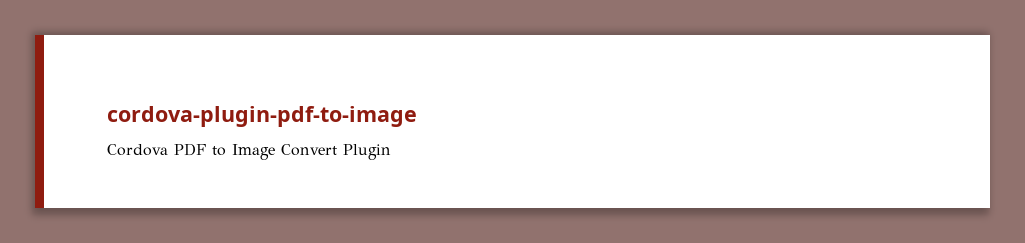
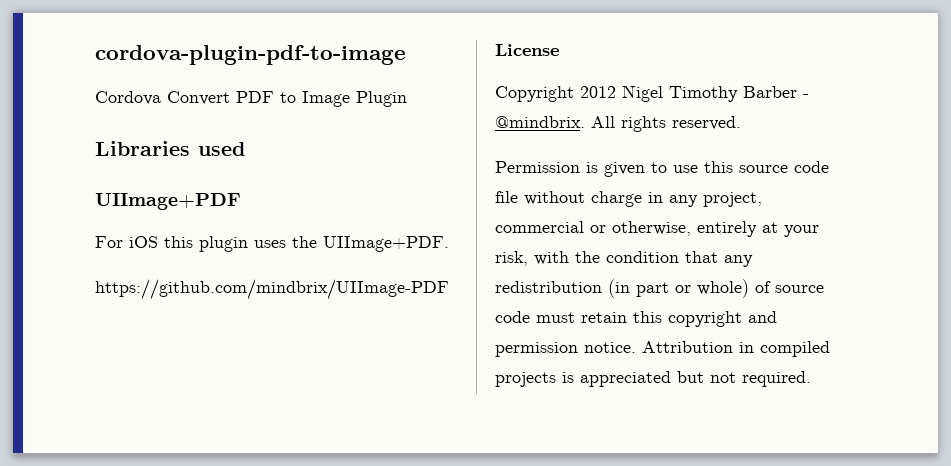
(168, 150) none -> [167,91,230,105] Convert
[281,144,337,156] Convert -> (350, 99) none
(391, 152) none -> [95,141,245,156] [95,193,241,210] [95,236,449,252] [95,279,449,300] [495,44,559,56] [495,85,809,102] [495,116,741,132] [495,161,829,177] [495,191,762,207] [495,221,819,237] [495,251,753,267] [495,279,824,298] [495,311,777,327] [495,341,830,357] [495,371,811,387] // Libraries used // UIImage+PDF // For iOS this plugin uses the UIImage+PDF. // https://github.com/mindbrix/UIImage-PDF // License // Copyright 2012 Nigel Timothy Barber - @mindbrix. All rights reserved. // Permission is given to use this source code file without charge in any project, commercial or otherwise, entirely at your risk, with the condition that any redistribution (in part or whole) of source code must retain this copyright and permission notice. Attribution in compiled projects is appreciated but not required.

